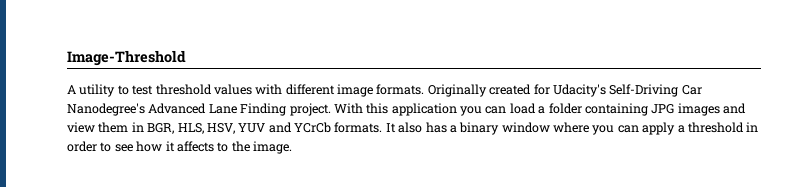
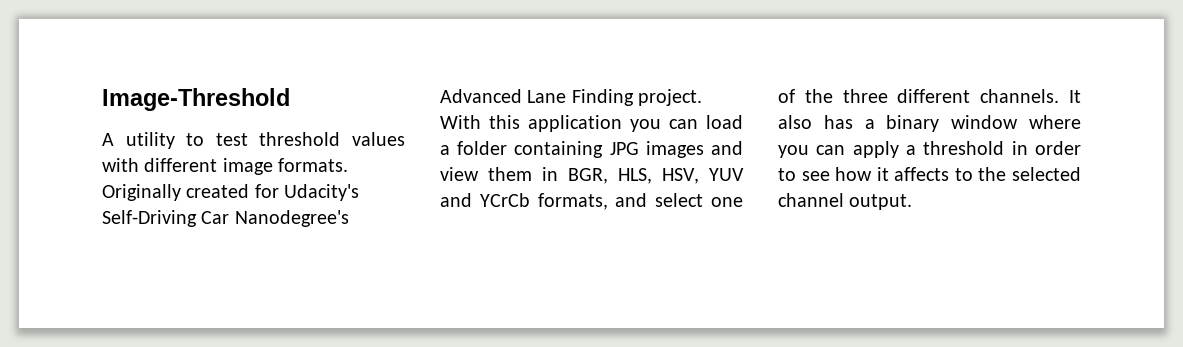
[334,122,383,133] formats. -> [537,193,743,210] [778,89,1060,103] formats, and select one of the three different channels.
[253,141,292,154] image. -> [1012,167,1081,181] [778,193,913,210] selected channel output.

